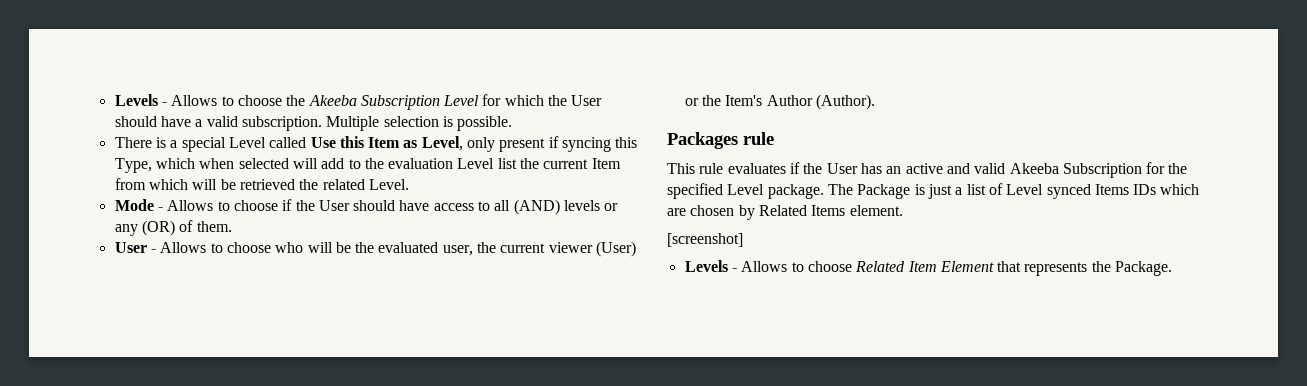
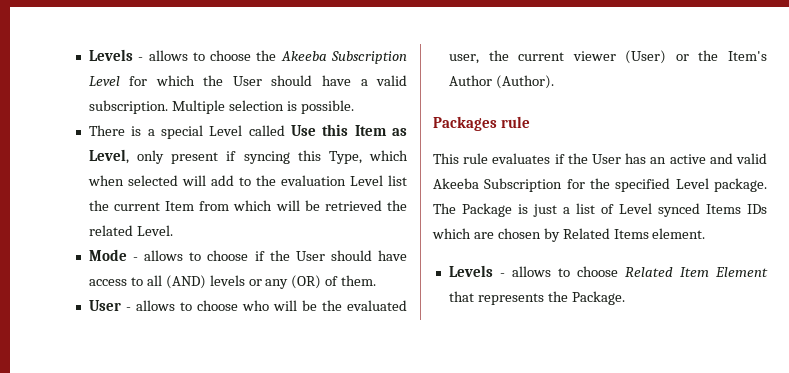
[114,94,218,106] Levels - Allows -> [88,49,188,61] Levels - allows
[167,200,214,211] Allows -> [144,250,184,261] allows
[160,242,207,253] Allows -> [135,300,175,311] allows
[667,233,743,247] [684,260,788,272] // [screenshot] // Levels - Allows -> [448,265,551,277] // Levels - allows

